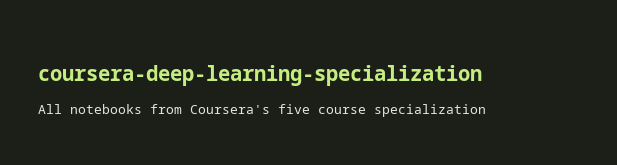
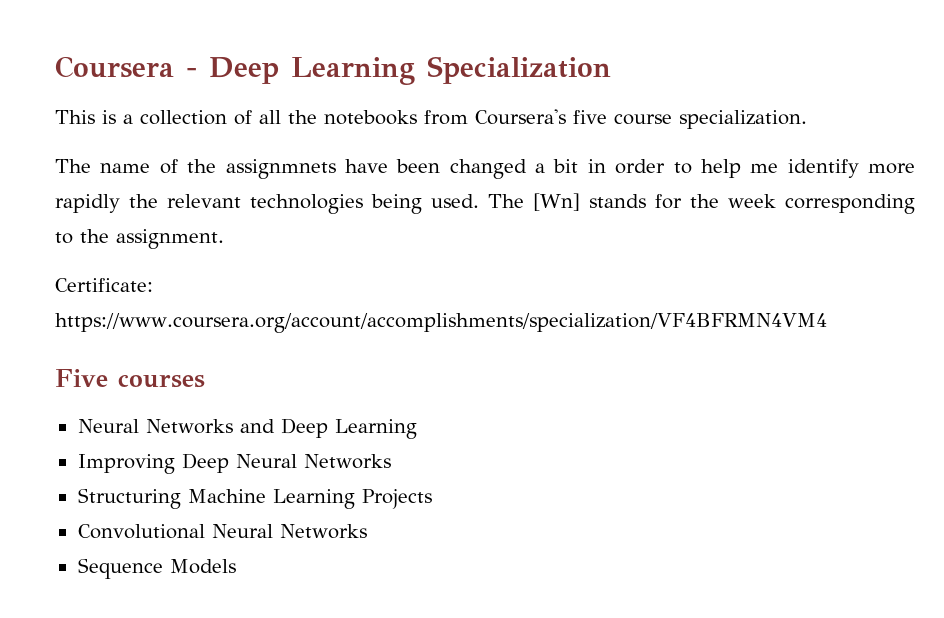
[38,65,482,86] [38,104,62,114] coursera-deep-learning-specialization // All -> [55,56,611,85] [55,110,317,125] Coursera - Deep Learning Specialization // This is a collection of all the
[374,104,486,117] specialization -> [679,110,807,129] [55,159,915,179] [55,193,915,214] [55,229,224,249] [55,278,153,292] [55,313,827,333] [55,369,205,388] [77,418,417,439] [77,453,391,474] [77,488,432,509] [77,524,367,539] [77,558,236,579] specialization. // The name of the assignmnets have been changed a bit in order to help me identify more rapidly the relevant technologies being used. The [Wn] stands for the week corresponding to the assignment. // Certificate: https://www.coursera.org/account/accomplishments/specialization/VF4BFRMN4VM4 // Five courses // Neural Networks and Deep Learning // Improving Deep Neural Networks // Structuring Machine Learning Projects // Convolutional Neural Networks // Sequence Models

